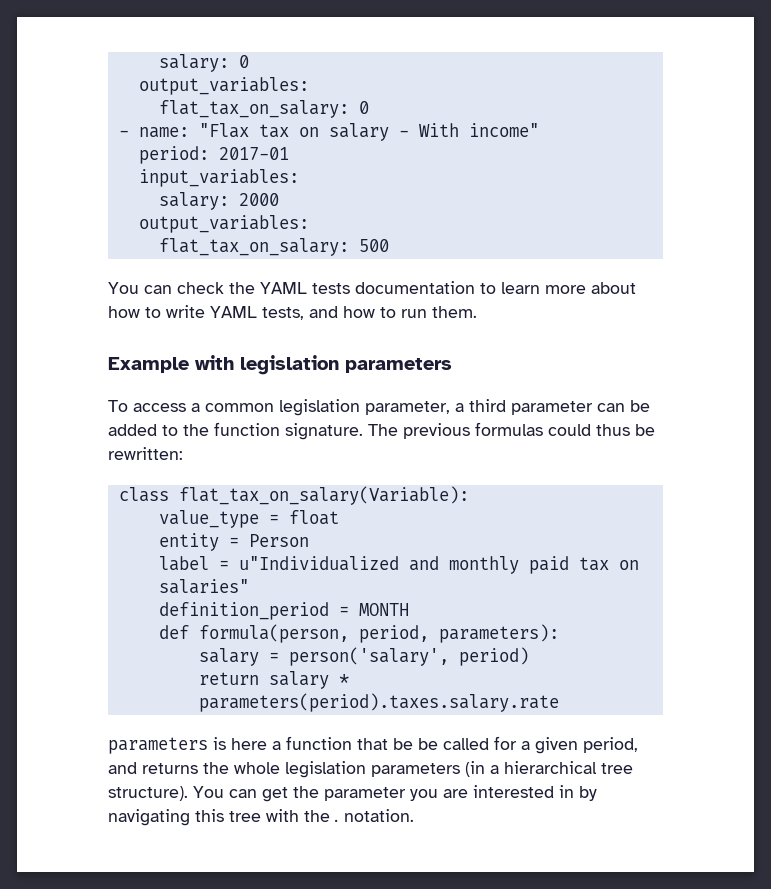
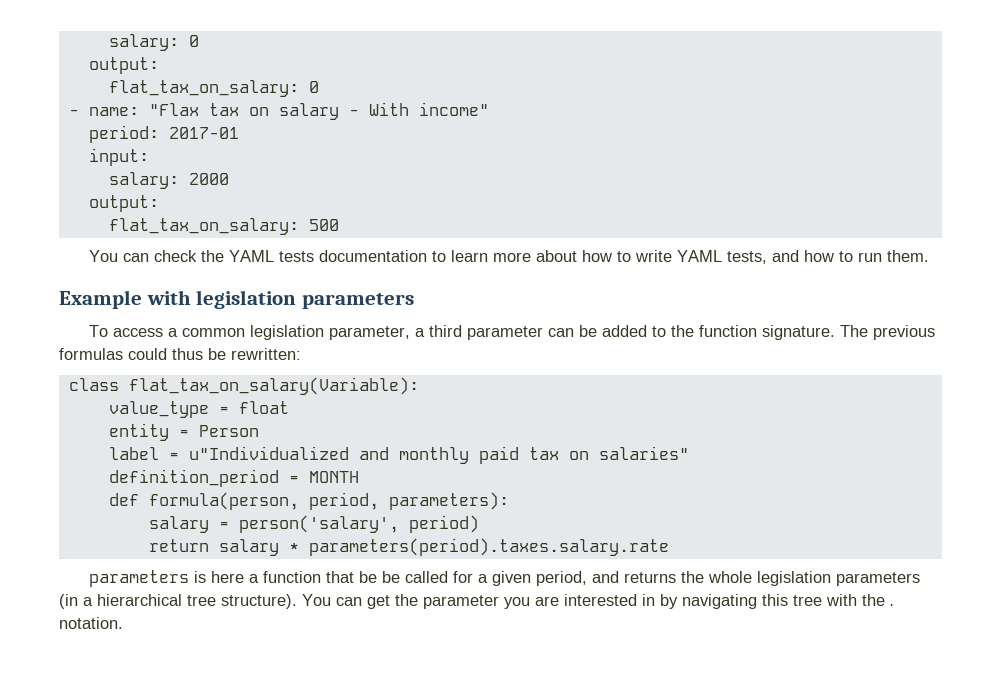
[138,77,309,95] output_variables: -> [88,57,159,74] output:
[138,169,299,187] input_variables: -> [88,148,149,166] input:
[138,215,309,233] output_variables: -> [88,195,159,212] output:

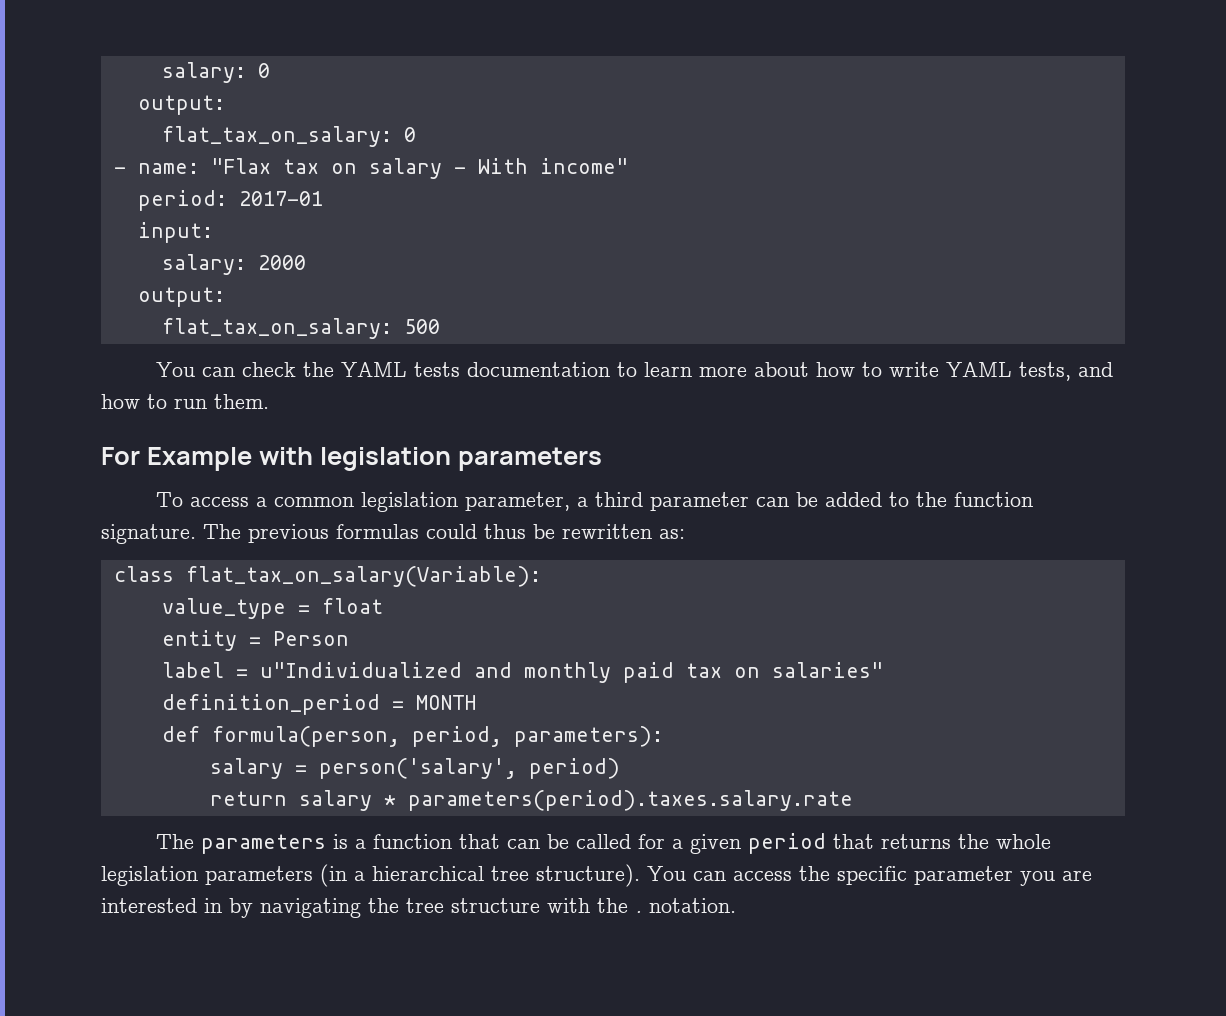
(929, 256) none -> [101,447,140,465] For
[231,348,301,360] rewritten: -> [562,524,685,539] rewritten as:
(669, 547) none -> [155,834,194,849] The
[210,571,244,583] here -> (348, 841) none
[358,571,377,583] be -> [506,839,540,849] can
[535,571,619,586] period, and -> [747,833,874,854] period that
[367,594,418,609] get the -> [733,866,907,885] access the specific
[762,594,822,606] this tree -> [368,898,540,913] the tree structure

